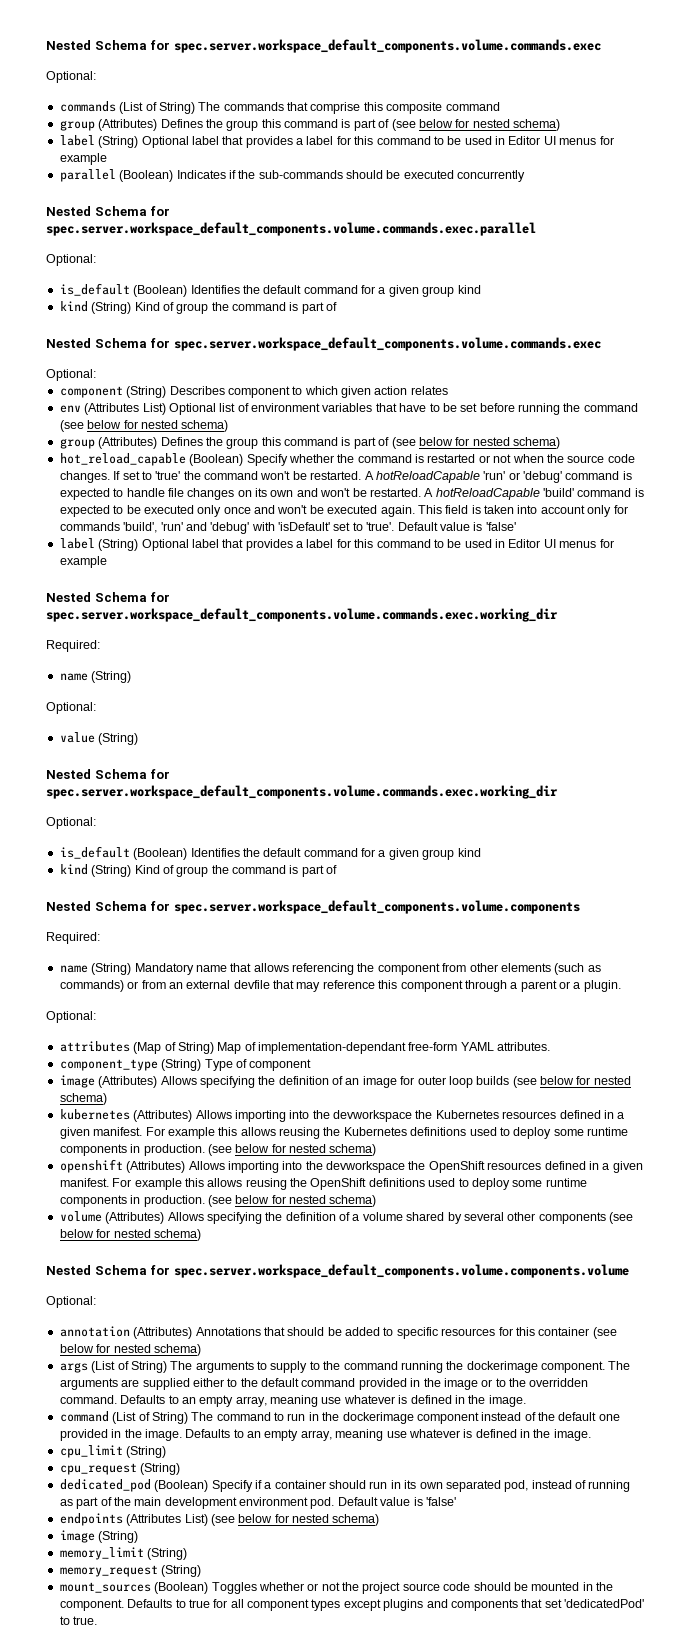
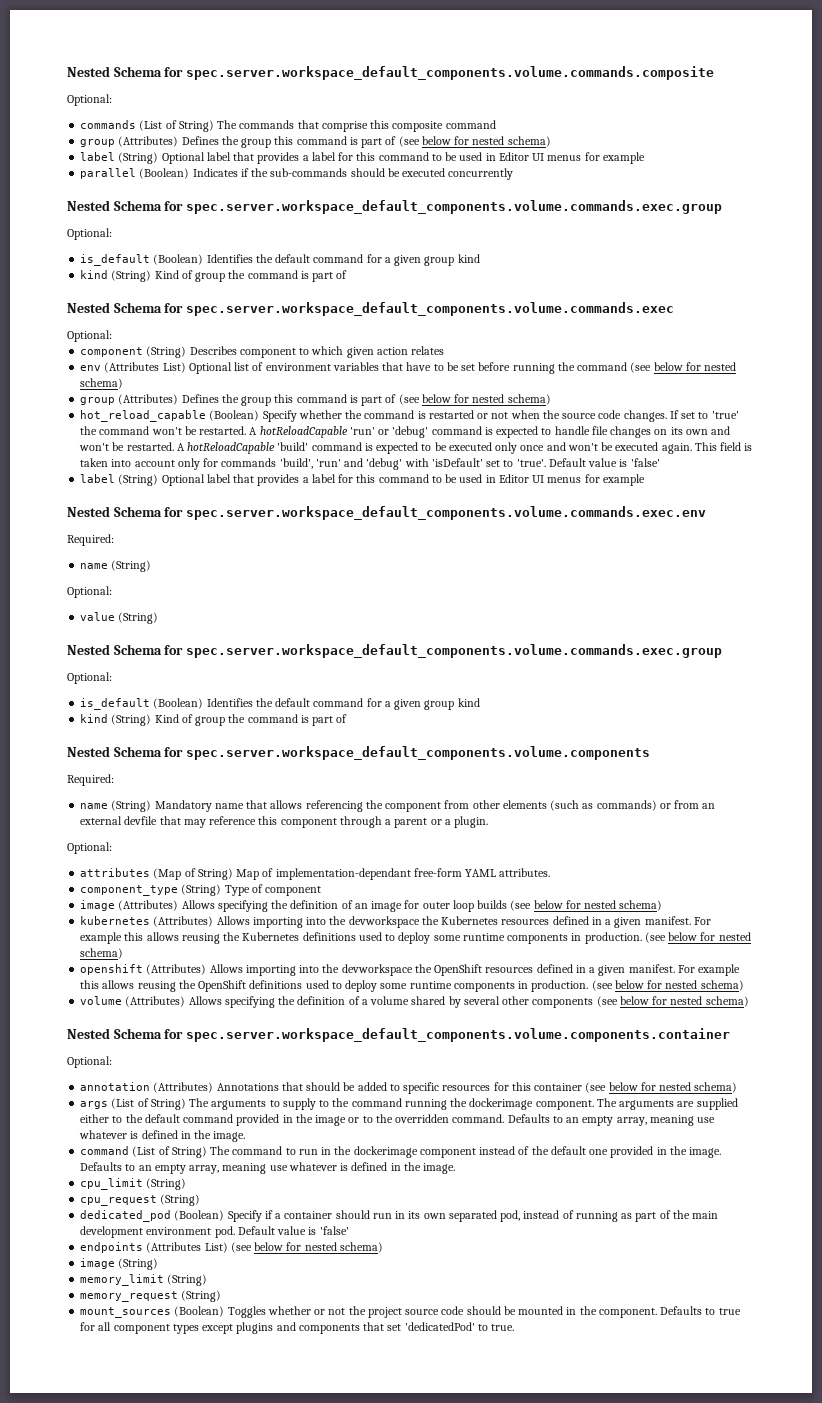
[46,39,601,53] Nested Schema for spec.server.workspace_default_components.volume.commands.exec -> [67,66,714,80] Nested Schema for spec.server.workspace_default_components.volume.commands.composite
[46,222,536,236] spec.server.workspace_default_components.volume.commands.exec.parallel -> [185,200,722,214] spec.server.workspace_default_components.volume.commands.exec.group
[46,608,558,622] spec.server.workspace_default_components.volume.commands.exec.working_dir -> [185,506,706,520] spec.server.workspace_default_components.volume.commands.exec.env
[46,785,558,799] spec.server.workspace_default_components.volume.commands.exec.working_dir -> [185,644,722,658] spec.server.workspace_default_components.volume.commands.exec.group
[173,1264,629,1278] spec.server.workspace_default_components.volume.components.volume -> [185,1028,730,1042] spec.server.workspace_default_components.volume.components.container

